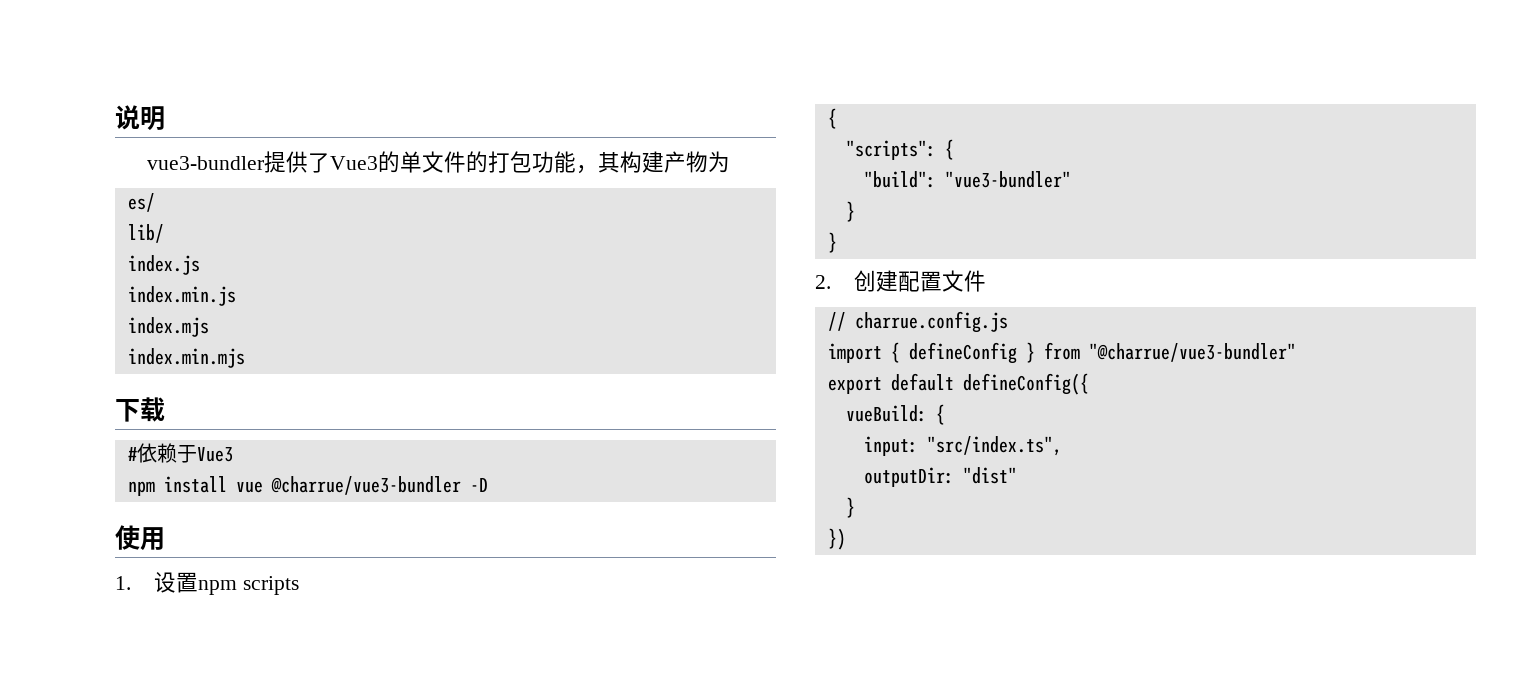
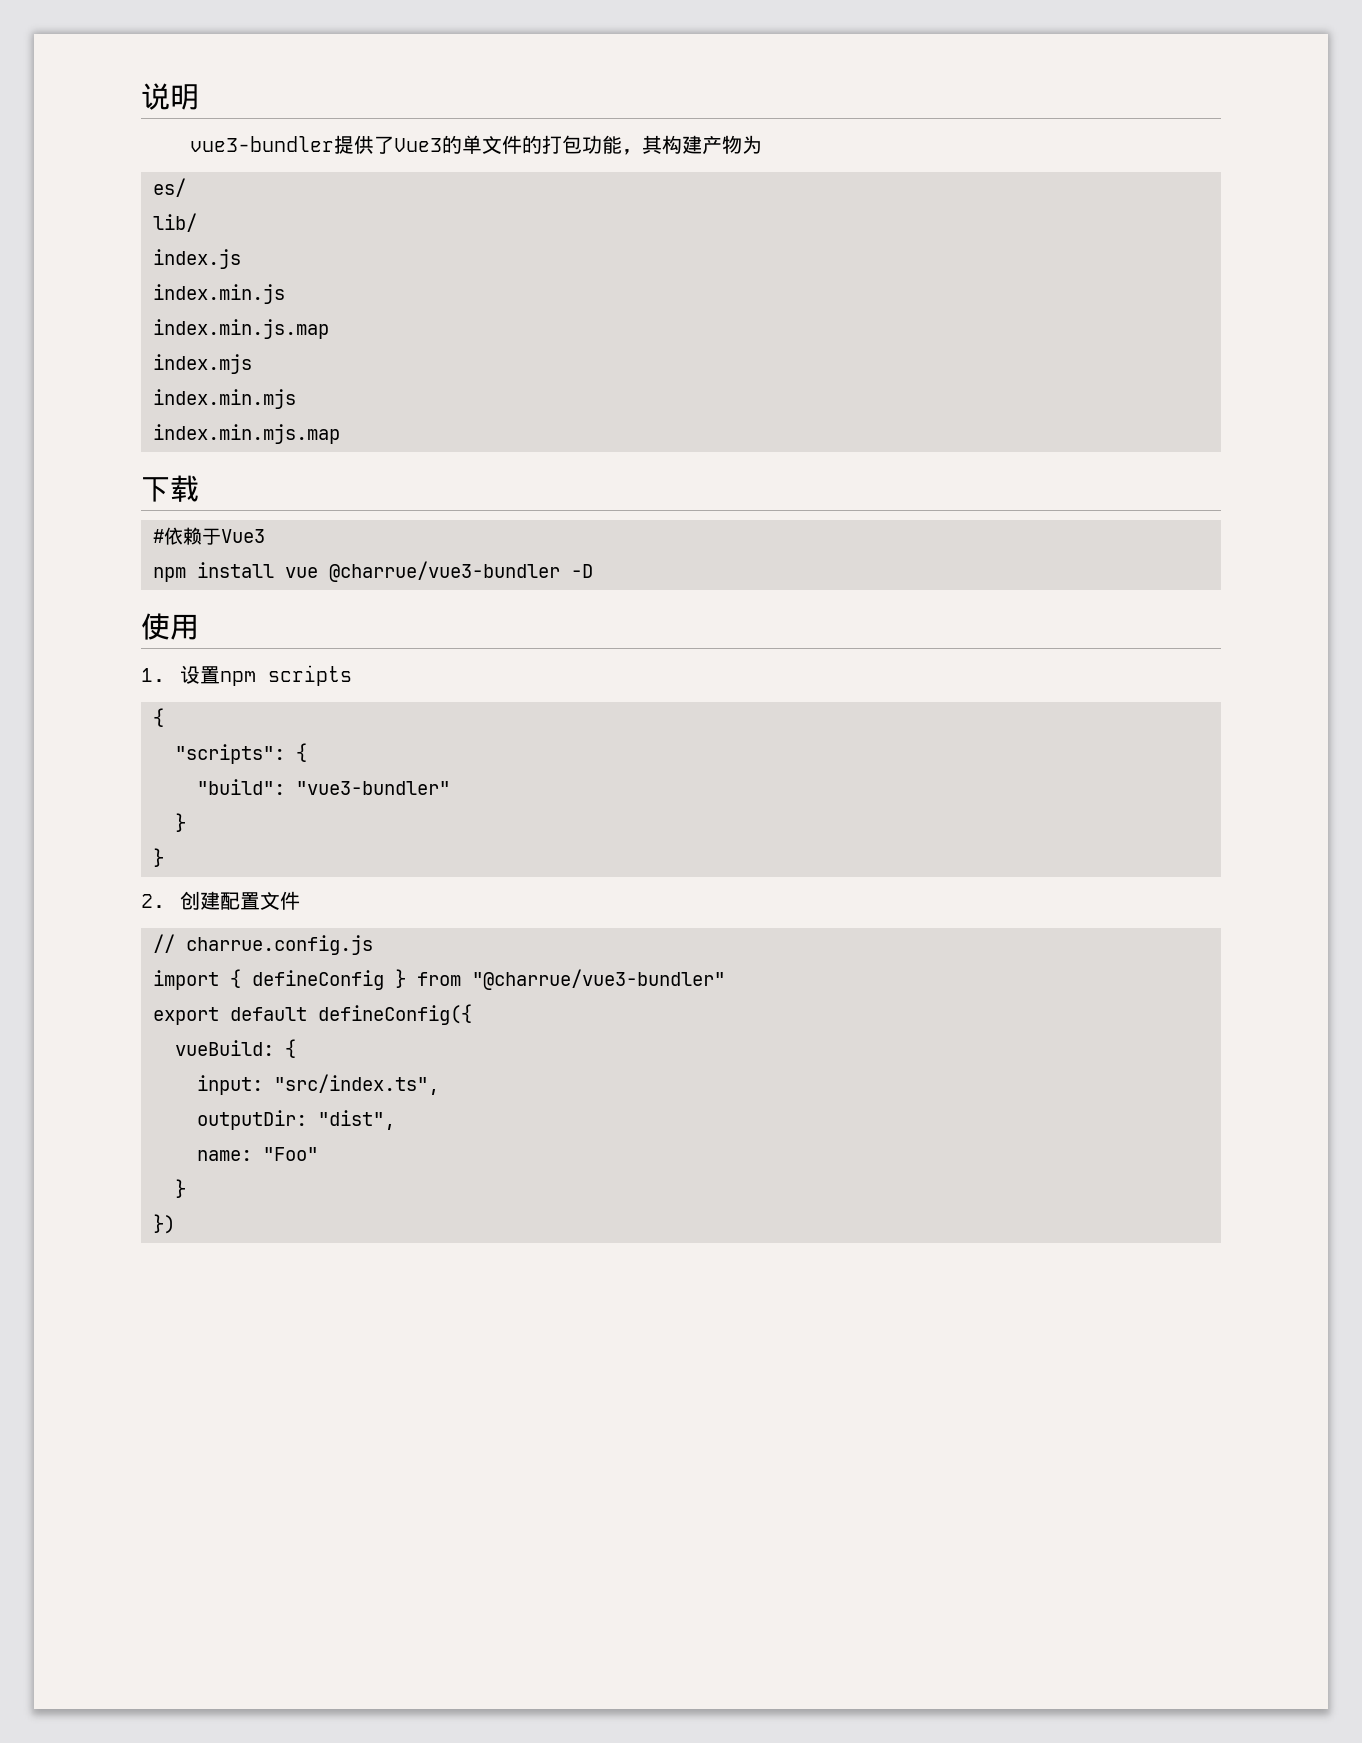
(236, 296) none -> [153,319,329,339] // index.min.js.map
(245, 358) none -> [153,424,340,444] // index.min.mjs.map
[962,467,1017,484] "dist" -> [318,1110,395,1130] [197,1147,318,1161] "dist", // name: "Foo"

